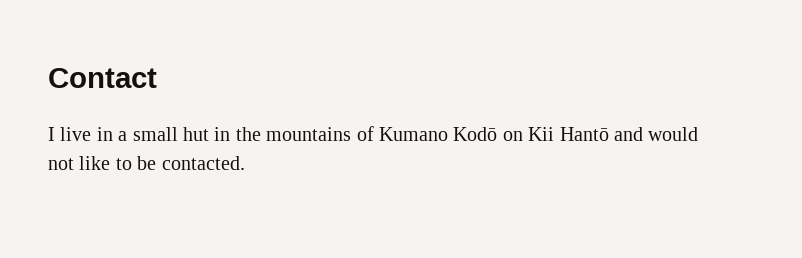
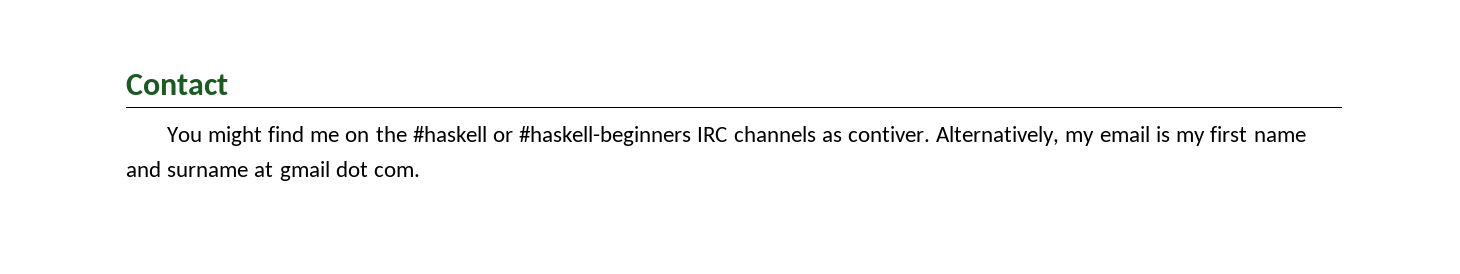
[48,126,699,141] [48,156,245,170] I live in a small hut in the mountains of Kumano Kodō on Kii Hantō and would not like to be contacted. -> [166,126,1306,146] [126,161,421,181] You might find me on the #haskell or #haskell-beginners IRC channels as contiver. Alternatively, my email is my first name and surname at gmail dot com.

